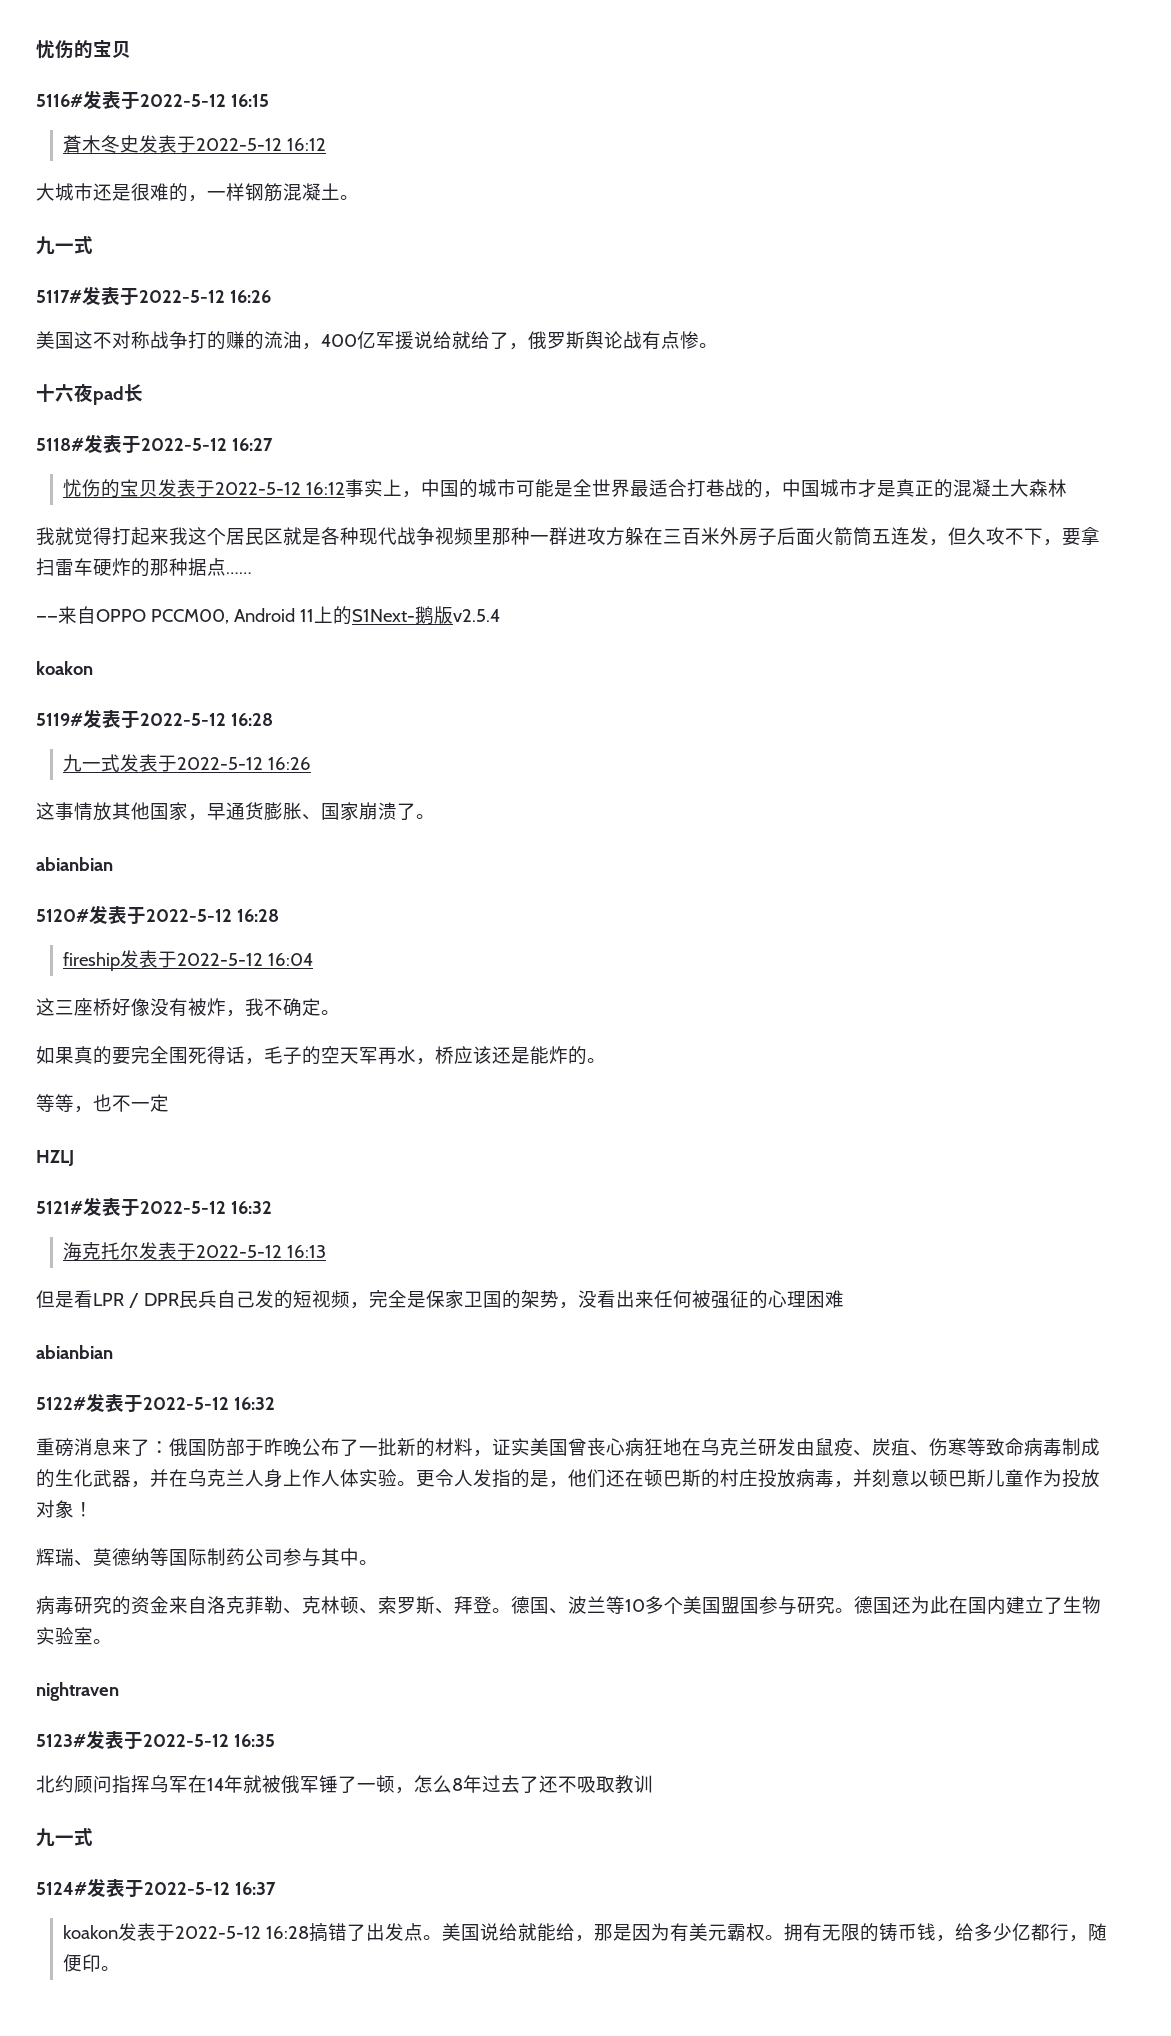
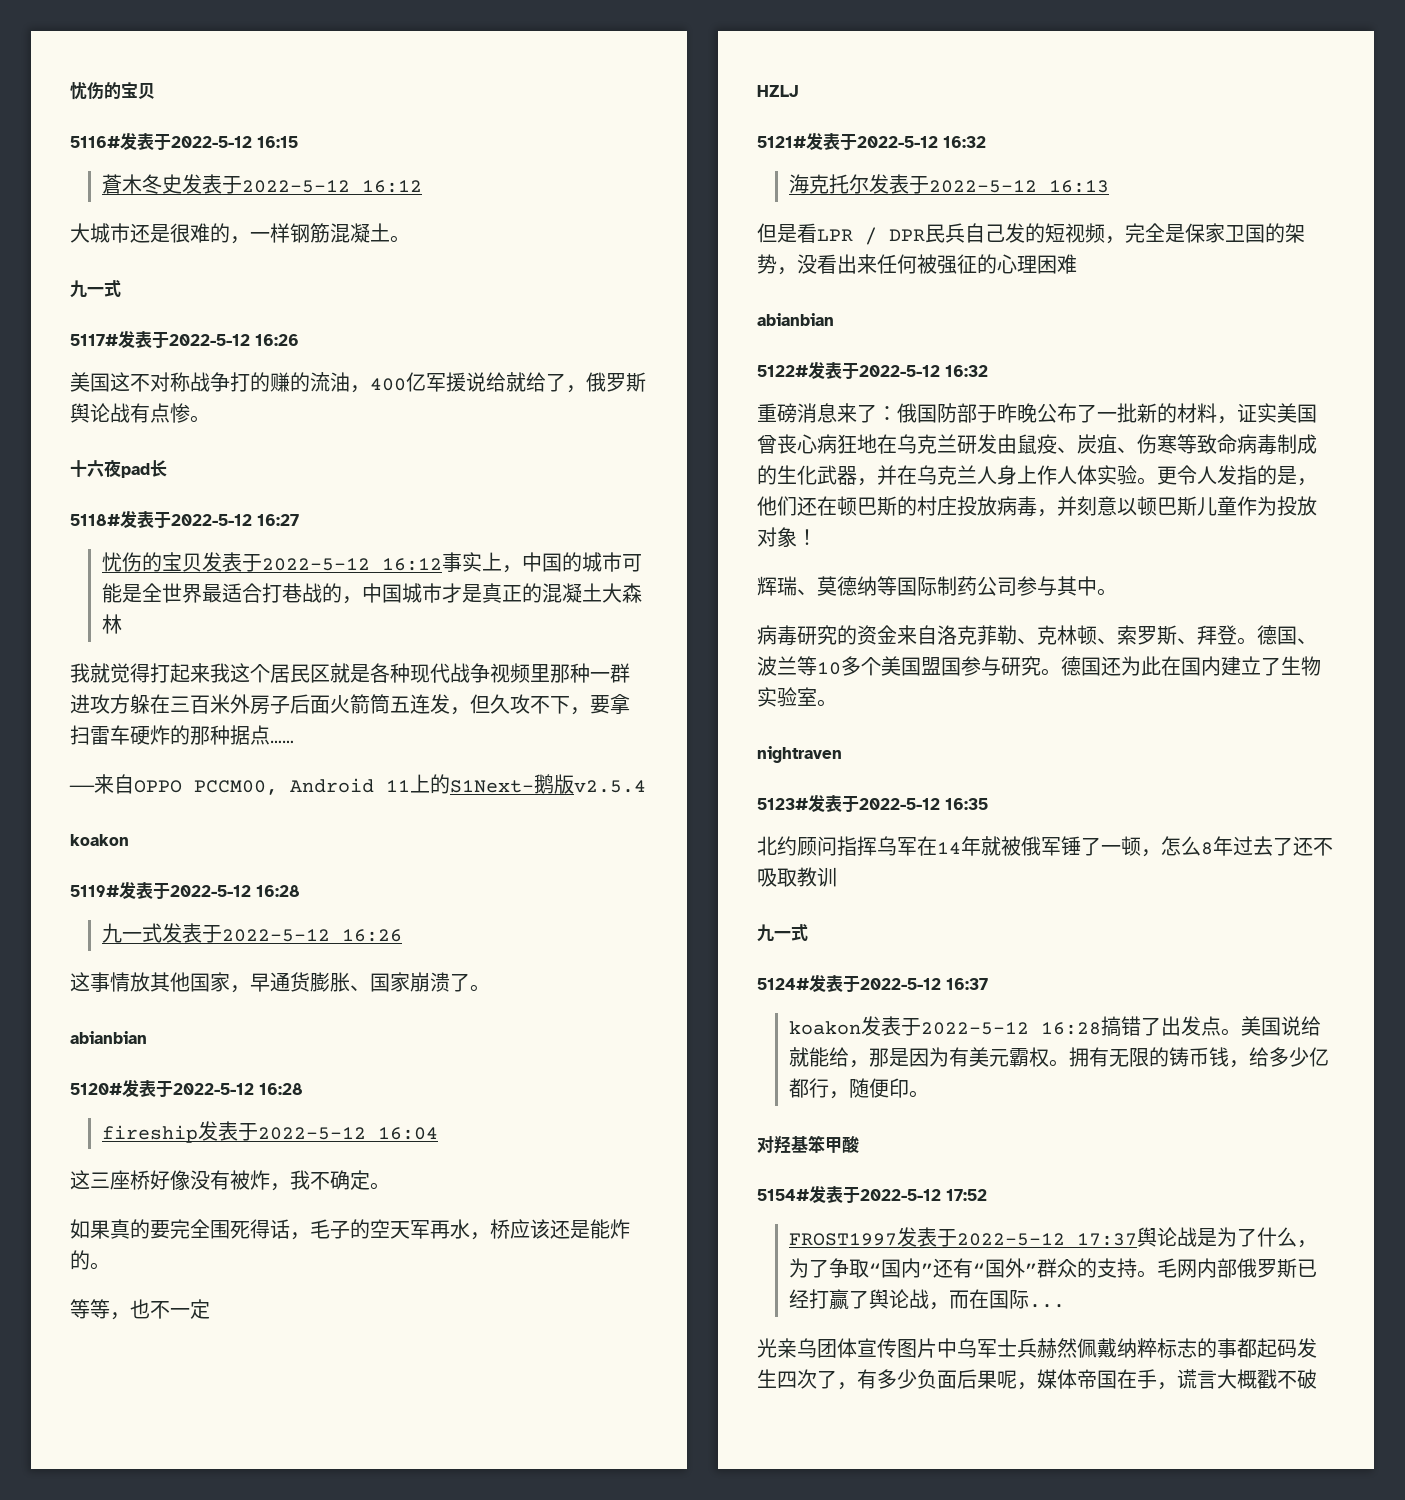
(120, 1968) none -> [757,1135,859,1154] [757,1185,987,1203] [789,1227,1318,1248] [789,1258,1318,1278] [789,1289,1066,1310] [757,1338,1317,1358] [757,1369,1317,1390] // 对羟基笨甲酸 // 5154#发表于2022-5-12 17:52 // FROST1997发表于2022-5-12 17:37舆论战是为了什么，为了争取“国内”还有“国外”群众的支持。毛网内部俄罗斯已经打赢了舆论战，而在国际... // 光亲乌团体宣传图片中乌军士兵赫然佩戴纳粹标志的事都起码发生四次了，有多少负面后果呢，媒体帝国在手，谎言大概戳不破

